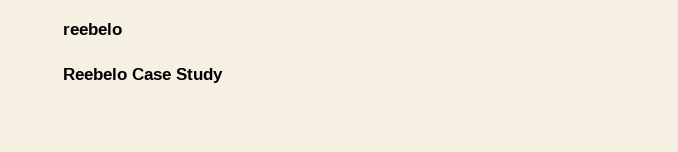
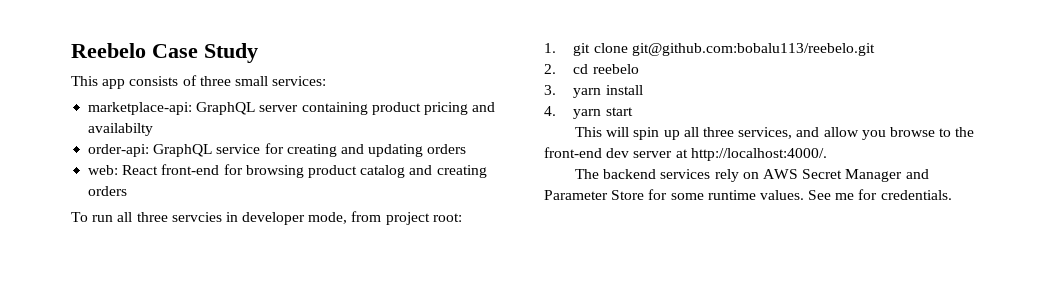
[63,23,122,35] reebelo // -> (71, 50) none
(223, 75) none -> [71,75,327,89] [88,102,496,115] [88,123,154,136] [88,143,467,157] [88,164,487,178] [88,186,128,196] [71,211,462,225] [544,43,875,56] [544,64,639,74] [544,85,643,98] [544,106,633,119] [575,127,975,140] [544,147,827,161] [575,169,929,182] [544,189,952,200] // This app consists of three small services: // marketplace-api: GraphQL server containing product pricing and availabilty // order-api: GraphQL service for creating and updating orders // web: React front-end for browsing product catalog and creating orders // To run all three servcies in developer mode, from project root: // 1. git clone git@github.com:bobalu113/reebelo.git // 2. cd reebelo // 3. yarn install // 4. yarn start // This will spin up all three services, and allow you browse to the front-end dev server at http://localhost:4000/. // The backend services rely on AWS Secret Manager and Parameter Store for some runtime values. See me for credentials.

